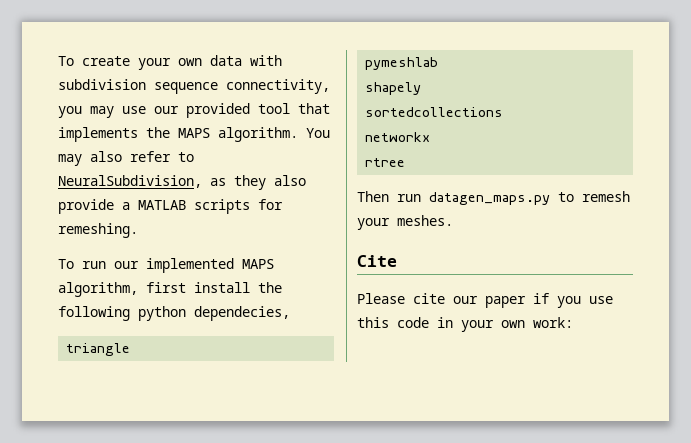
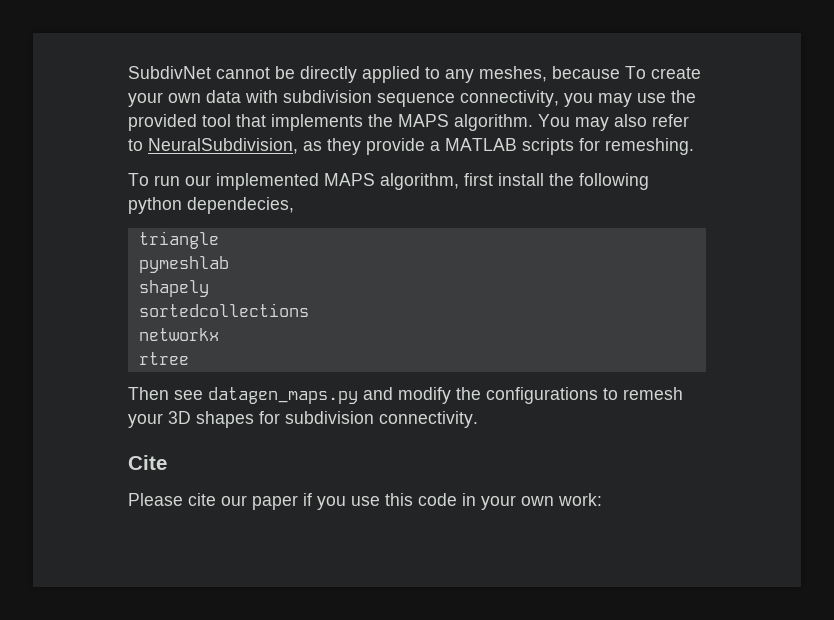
(58, 61) none -> [128,66,620,83] SubdivNet cannot be directly applied to any meshes, because
[154,106,179,114] our -> [671,90,696,103] the
[274,175,306,186] also -> (361, 146) none
[397,191,630,205] [357,215,453,230] run datagen_maps.py to remesh your meshes. -> [174,387,683,404] [128,411,478,428] see datagen_maps.py and modify the configurations to remesh your 3D shapes for subdivision connectivity.

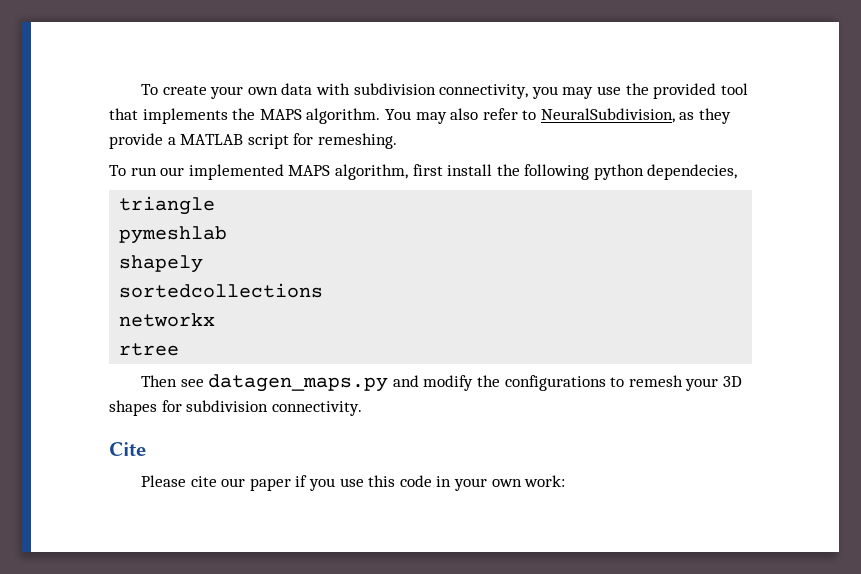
[128,66,620,83] SubdivNet cannot be directly applied to any meshes, because -> (141, 89) none
[377,93,455,107] sequence -> (436, 89) none
[522,138,574,155] scripts -> [247,134,289,149] script

